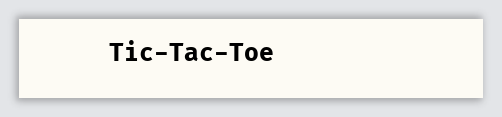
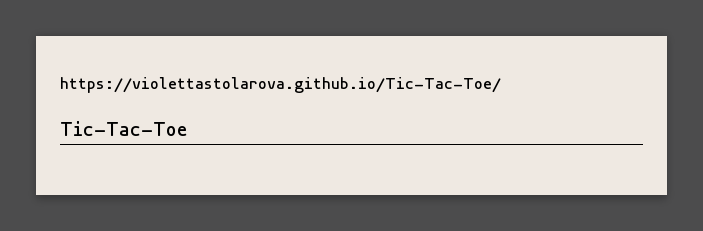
(109, 50) none -> [60,77,501,93] https://violettastolarova.github.io/Tic-Tac-Toe/ //

